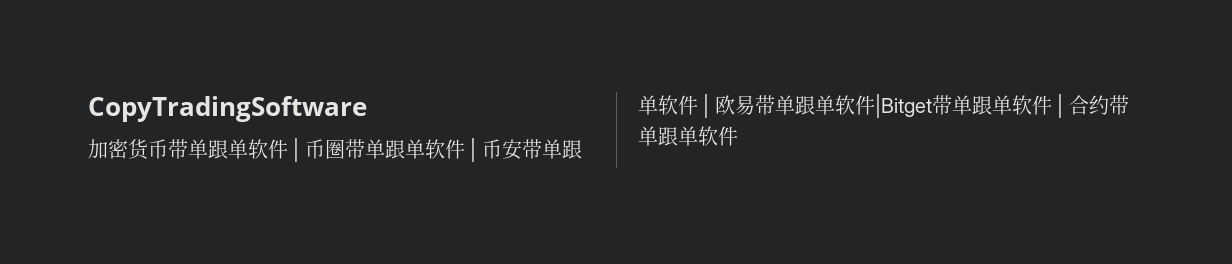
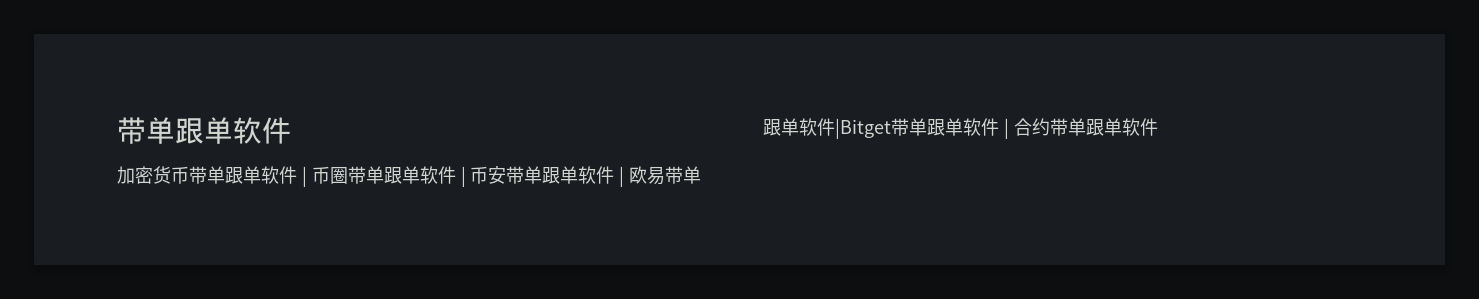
[88,96,367,122] CopyTradingSoftware -> [117,117,291,144] 带单跟单软件

